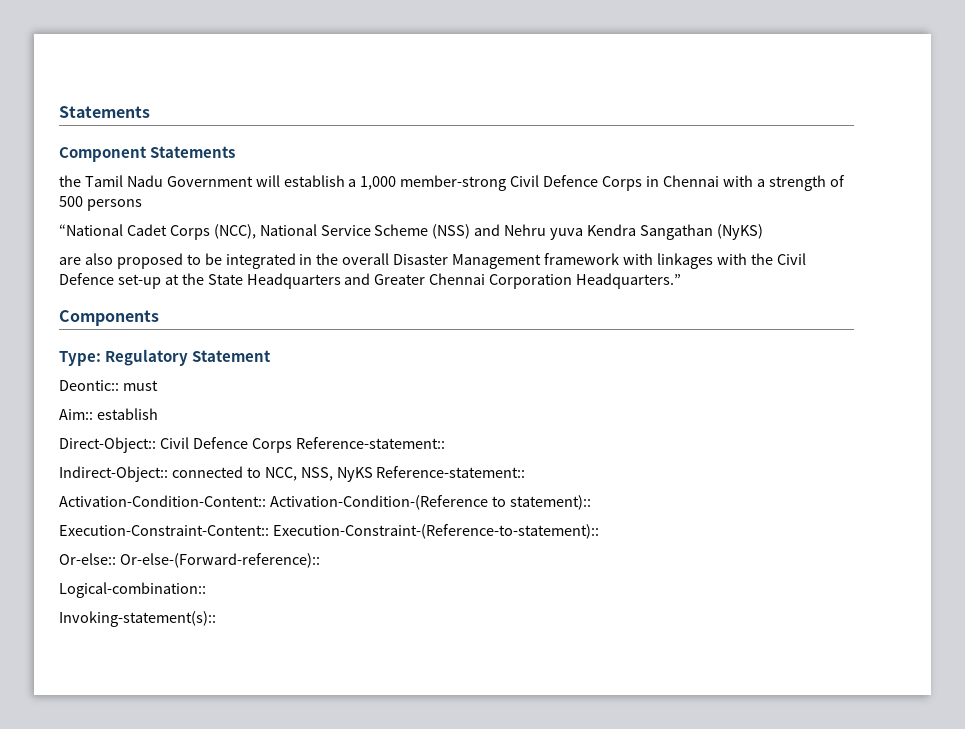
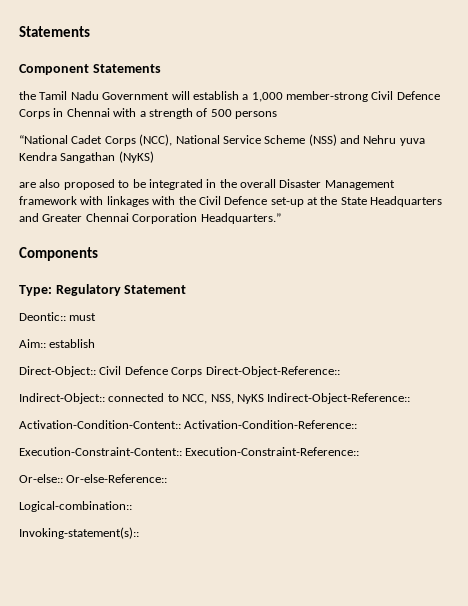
[295,437,445,449] Reference-statement:: -> [205,366,340,377] Direct-Object-Reference::
[376,466,526,478] Reference-statement:: -> [267,393,411,404] Indirect-Object-Reference::
[269,495,591,510] Activation-Condition-(Reference to statement):: -> [184,420,358,429] Activation-Condition-Reference::
[272,524,599,539] Execution-Constraint-(Reference-to-statement):: -> [185,447,360,456] Execution-Constraint-Reference::
[119,553,320,568] Or-else-(Forward-reference):: -> [66,474,168,483] Or-else-Reference::

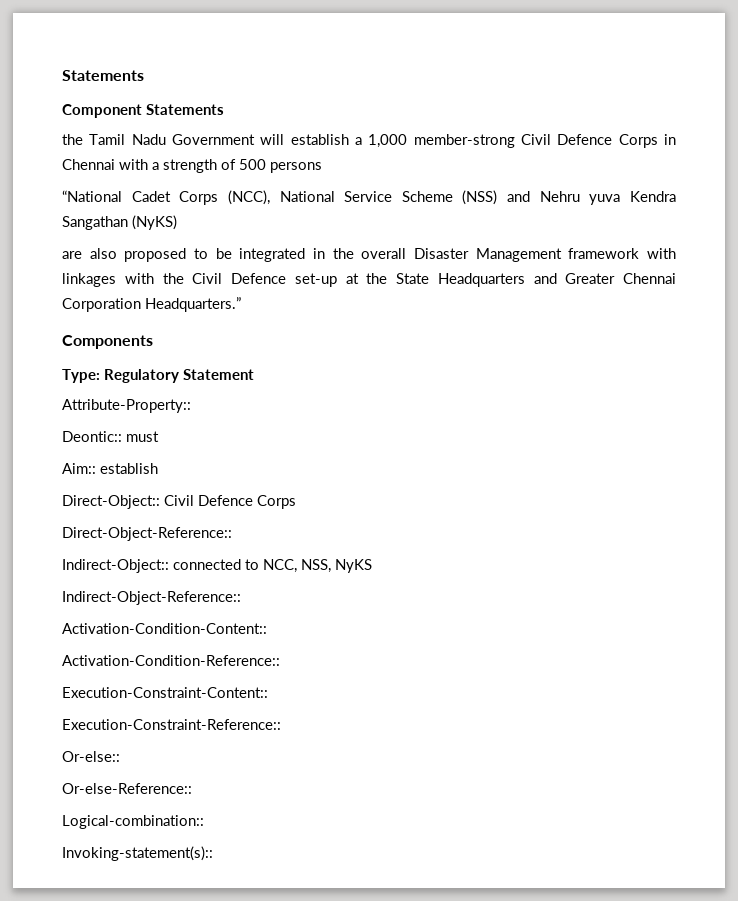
(187, 289) none -> [62,399,191,413] // Attribute-Property::
(203, 372) none -> (296, 502) //
(264, 399) none -> (372, 566) //
(181, 424) none -> (267, 628) //
(182, 451) none -> (268, 692) //
(63, 478) none -> (120, 756) //

